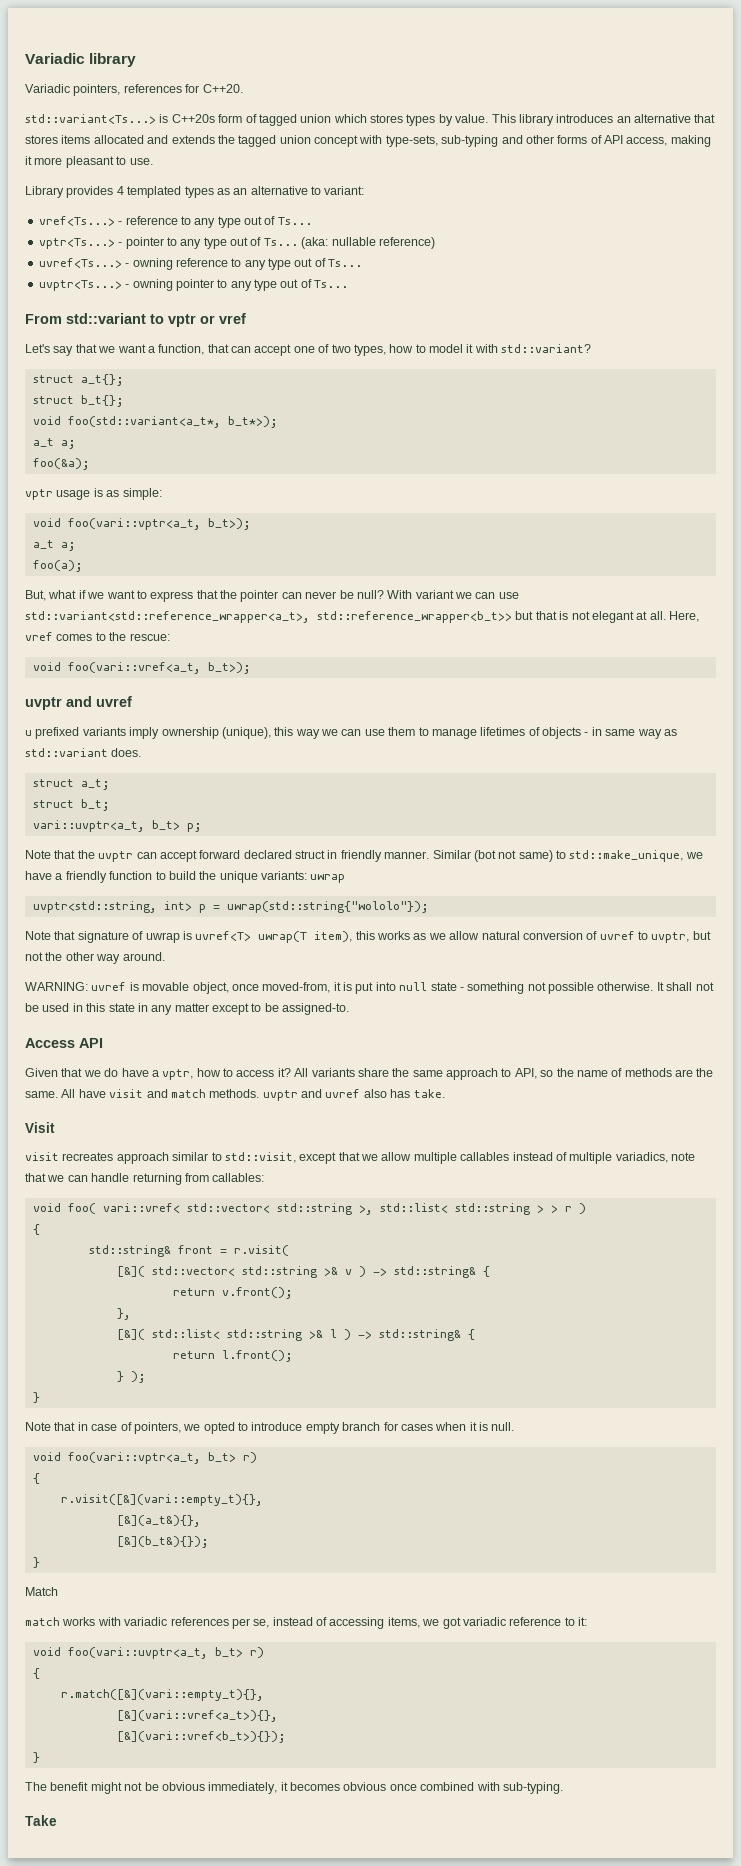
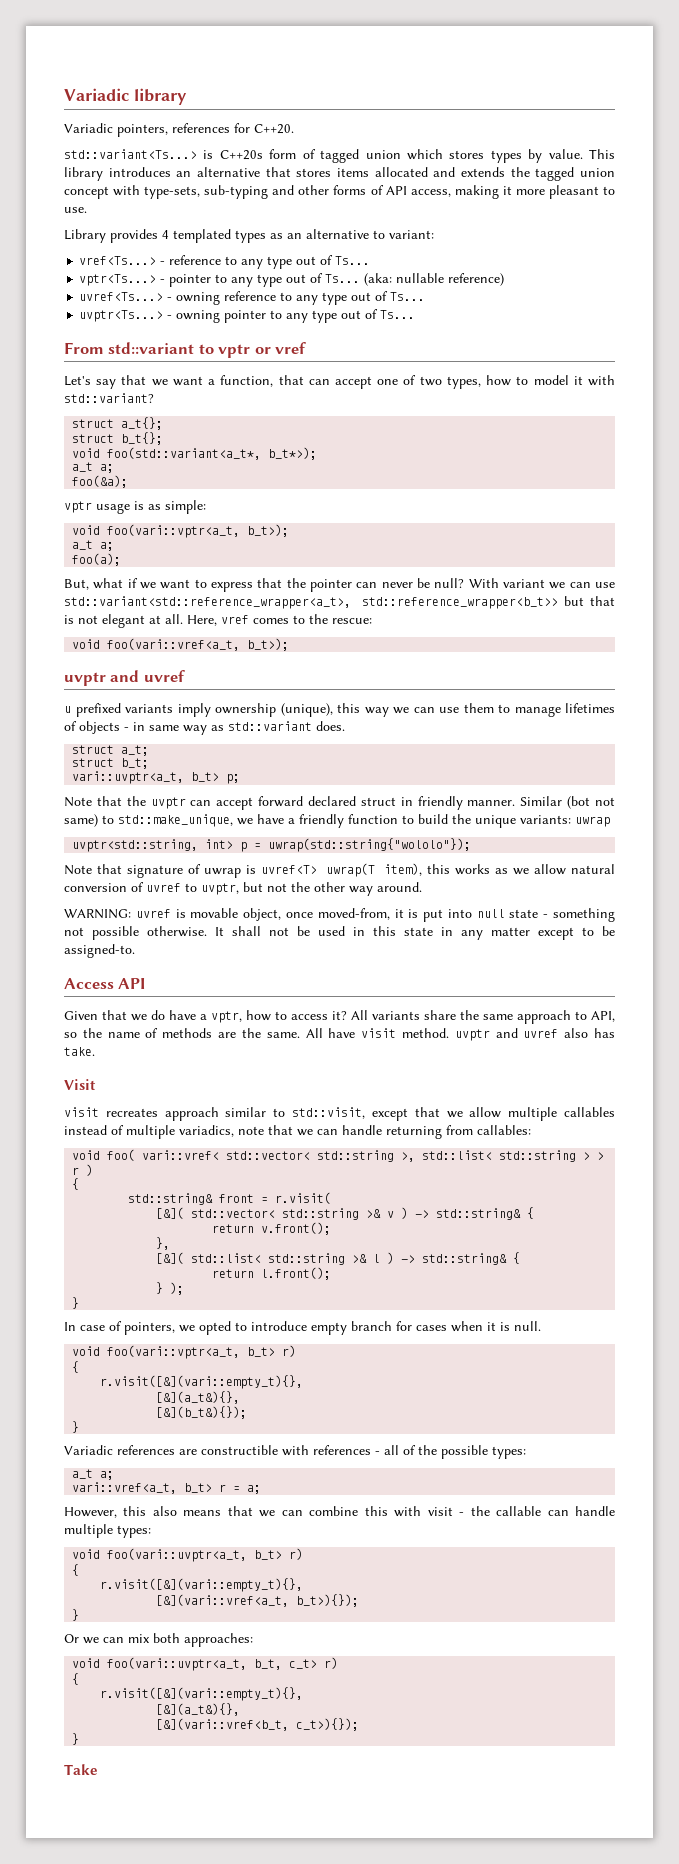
[146,1089,260,1098] and match methods. -> [401,1028,449,1038] method.
[25,1422,88,1431] Note that in -> [64,1322,76,1331] In
[25,1587,58,1596] [25,1617,587,1629] Match // match works with variadic references per se, instead of accessing items, we got variadic reference to it: -> [64,1445,526,1459] [72,1469,115,1480] [72,1482,262,1494] [64,1506,615,1518] [64,1524,151,1538] Variadic references are constructible with references - all of the possible types: // a_t a; // vari::vref<a_t, b_t> r = a; // However, this also means that we can combine this with visit - the callable can handle multiple types:
[60,1689,264,1701] [116,1710,278,1722] [116,1731,286,1743] [32,1752,40,1763] [25,1782,563,1794] r.match([&](vari::empty_t){}, // [&](vari::vref<a_t>){}, // [&](vari::vref<b_t>){}); // } // The benefit might not be obvious immediately, it becomes obvious once combined with sub-typing. -> [100,1578,304,1592] [156,1594,360,1607] [72,1609,80,1621] [64,1633,253,1647] [72,1657,339,1671] [72,1673,80,1685] [100,1687,304,1701] [156,1703,241,1716] [156,1718,360,1731] [72,1733,80,1745] r.visit([&](vari::empty_t){}, // [&](vari::vref<a_t, b_t>){}); // } // Or we can mix both approaches: // void foo(vari::uvptr<a_t, b_t, c_t> r) // { // r.visit([&](vari::empty_t){}, // [&](a_t&){}, // [&](vari::vref<b_t, c_t>){}); // }

